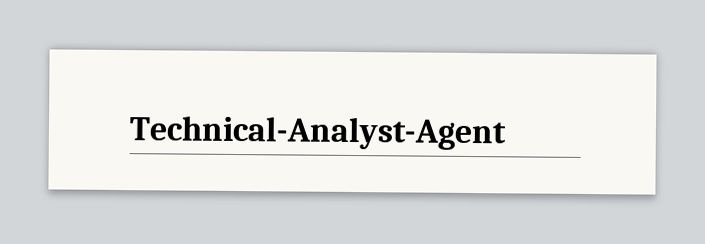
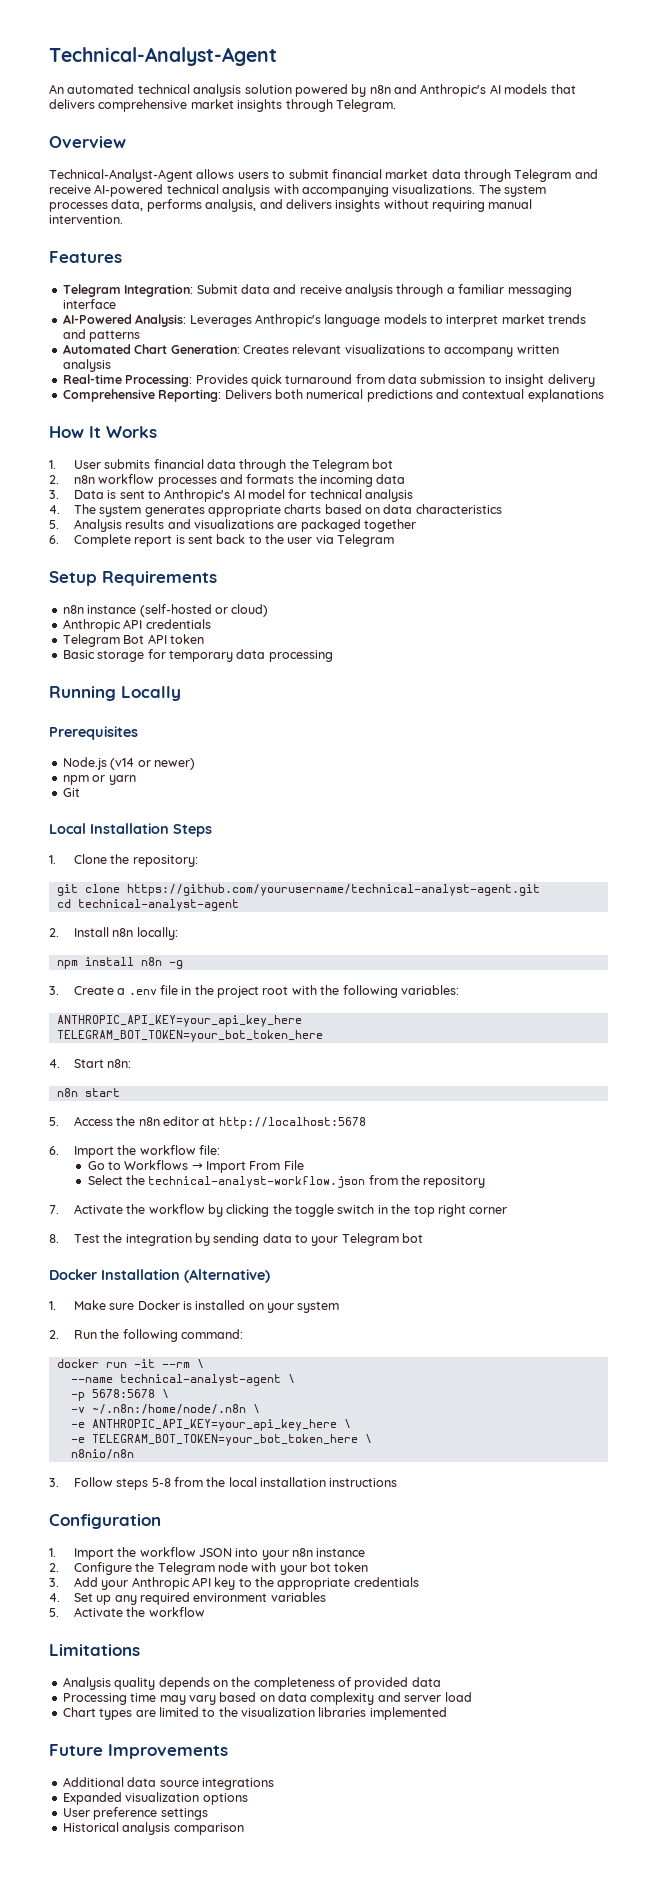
[129,115,507,151] Technical-Analyst-Agent -> [49,47,277,66] [49,84,576,97] [49,99,396,112] [49,136,126,148] [49,169,598,182] [49,184,546,197] [49,199,533,212] [49,215,123,224] [49,251,122,263] [62,284,572,297] [62,299,116,309] [62,314,587,327] [62,329,141,342] [62,344,559,357] [62,359,111,372] [62,374,595,387] [62,389,604,402] [49,426,157,438] [49,459,394,472] [49,474,406,487] [49,489,414,502] [49,504,502,517] [49,519,417,532] [49,534,395,547] [49,571,217,586] [62,604,269,617] [62,619,211,632] [62,634,204,647] [62,649,333,662] [49,686,181,701] [49,726,138,740] [62,757,195,770] [62,775,136,785] [62,788,80,797] [49,823,212,837] [49,854,198,867] [56,884,540,896] [56,899,239,911] [49,927,178,940] [56,957,183,969] [49,985,459,998] [56,1015,302,1027] [56,1030,323,1042] [49,1059,132,1068] [56,1088,120,1097] [49,1116,366,1129] [49,1145,220,1158] [87,1160,304,1173] [87,1175,486,1188] [49,1204,508,1217] [49,1233,424,1246] [49,1269,270,1283] [49,1300,340,1313] [49,1329,243,1342] [56,1359,204,1368] [70,1374,295,1386] [70,1389,169,1401] [70,1404,260,1414] [70,1419,351,1431] [70,1434,372,1446] [70,1449,134,1459] [49,1477,398,1490] [49,1514,161,1529] [49,1547,366,1560] [49,1562,369,1575] [49,1577,419,1590] [49,1592,326,1605] [49,1607,205,1617] [49,1644,140,1656] [62,1677,441,1690] [62,1692,472,1705] [62,1707,447,1720] [49,1744,228,1759] [62,1777,274,1790] [62,1792,248,1805] [62,1807,208,1820] [62,1822,244,1835] Technical-Analyst-Agent // An automated technical analysis solution powered by n8n and Anthropic's AI models that delivers comprehensive market insights through Telegram. // Overview // Technical-Analyst-Agent allows users to submit financial market data through Telegram and receive AI-powered technical analysis with accompanying visualizations. The system processes data, performs analysis, and delivers insights without requiring manual intervention. // Features // Telegram Integration: Submit data and receive analysis through a familiar messaging interface // AI-Powered Analysis: Leverages Anthropic's language models to interpret market trends and patterns // Automated Chart Generation: Creates relevant visualizations to accompany written analysis // Real-time Processing: Provides quick turnaround from data submission to insight delivery // Comprehensive Reporting: Delivers both numerical predictions and contextual explanations // How It Works // 1. User submits financial data through the Telegram bot // 2. n8n workflow processes and formats the incoming data // 3. Data is sent to Anthropic's AI model for technical analysis // 4. The system generates appropriate charts based on data characteristics // 5. Analysis results and visualizations are packaged together // 6. Complete report is sent back to the user via Telegram // Setup Requirements // n8n instance (self-hosted or cloud) // Anthropic API credentials // Telegram Bot API token // Basic storage for temporary data processing // Running Locally // Prerequisites // Node.js (v14 or newer) // npm or yarn // Git // Local Installation Steps // 1. Clone the repository: // git clone https://github.com/yourusername/technical-analyst-agent.git // cd technical-analyst-agent // 2. Install n8n locally: // npm install n8n -g // 3. Create a .env file in the project root with the following variables: // ANTHROPIC_API_KEY=your_api_key_here // TELEGRAM_BOT_TOKEN=your_bot_token_here // 4. Start n8n: // n8n start // 5. Access the n8n editor at http://localhost:5678 // 6. Import the workflow file: // Go to Workflows → Import From File // Select the technical-analyst-workflow.json from the repository // 7. Activate the workflow by clicking the toggle switch in the top right corner // 8. Test the integration by sending data to your Telegram bot // Docker Installation (Alternative) // 1. Make sure Docker is installed on your system // 2. Run the following command: // docker run -it --rm \ // --name technical-analyst-agent \ // -p 5678:5678 \ // -v ~/.n8n:/home/node/.n8n \ // -e ANTHROPIC_API_KEY=your_api_key_here \ // -e TELEGRAM_BOT_TOKEN=your_bot_token_here \ // n8nio/n8n // 3. Follow steps 5-8 from the local installation instructions // Configuration // 1. Import the workflow JSON into your n8n instance // 2. Configure the Telegram node with your bot token // 3. Add your Anthropic API key to the appropriate credentials // 4. Set up any required environment variables // 5. Activate the workflow // Limitations // Analysis quality depends on the completeness of provided data // Processing time may vary based on data complexity and server load // Chart types are limited to the visualization libraries implemented // Future Improvements // Additional data source integrations // Expanded visualization options // User preference settings // Historical analysis comparison

